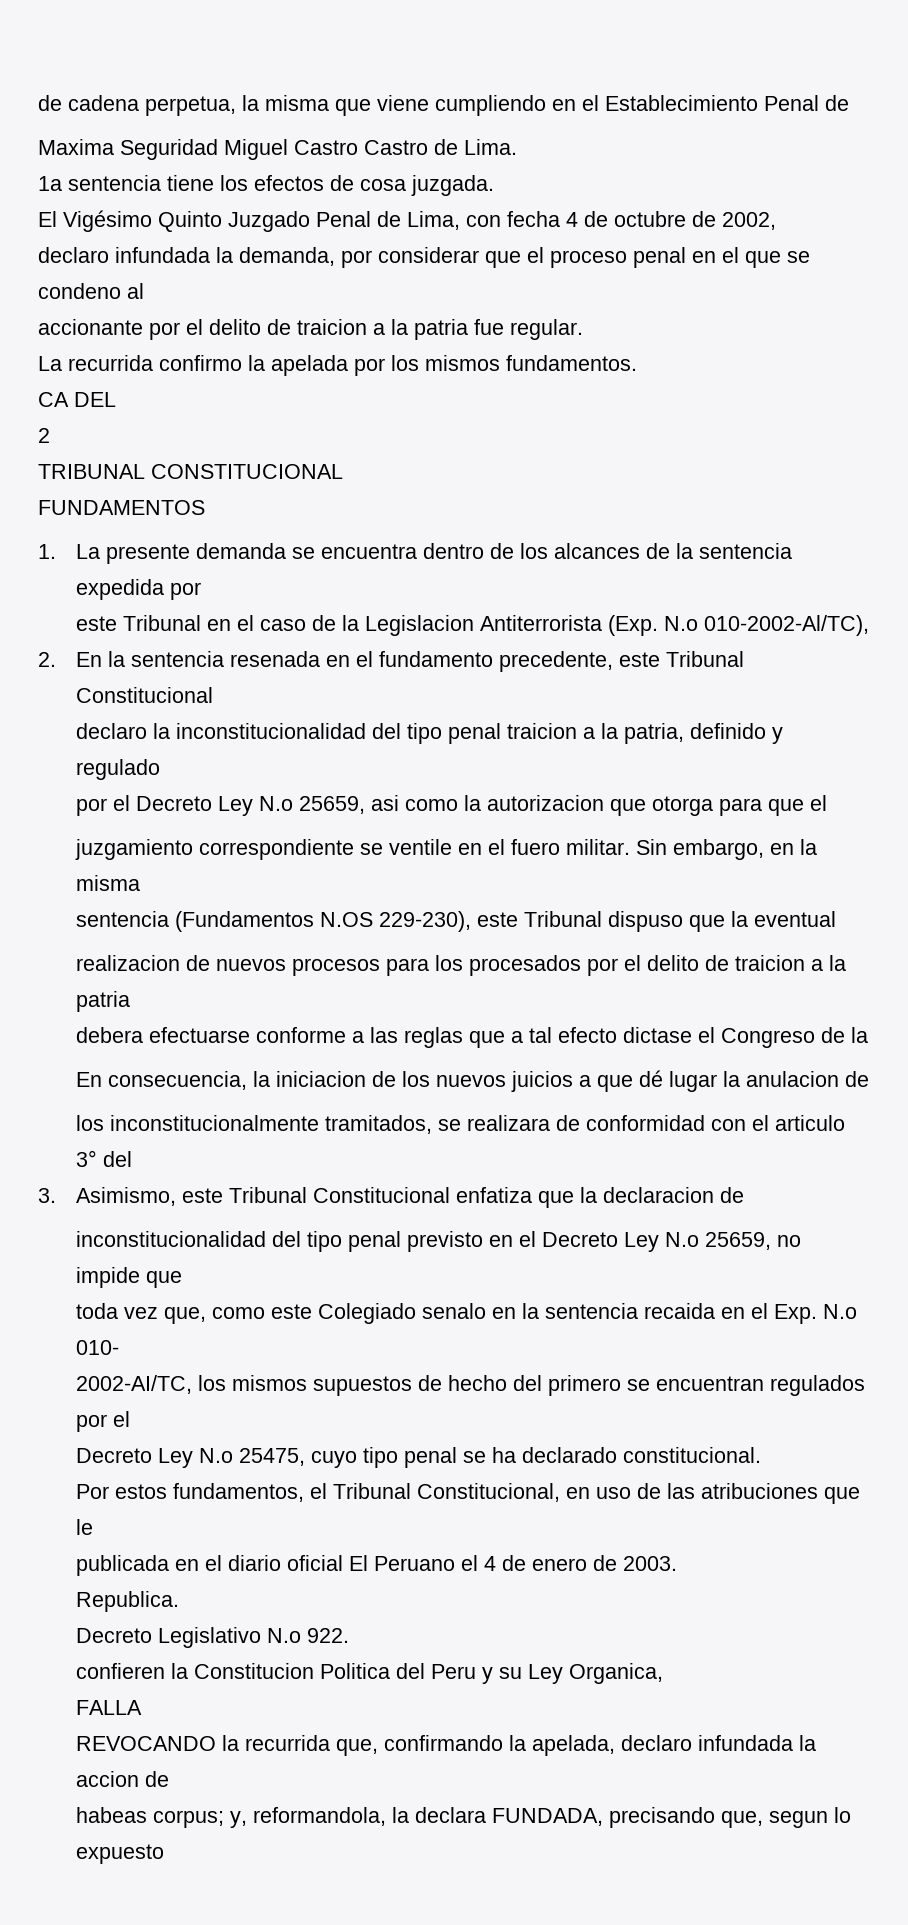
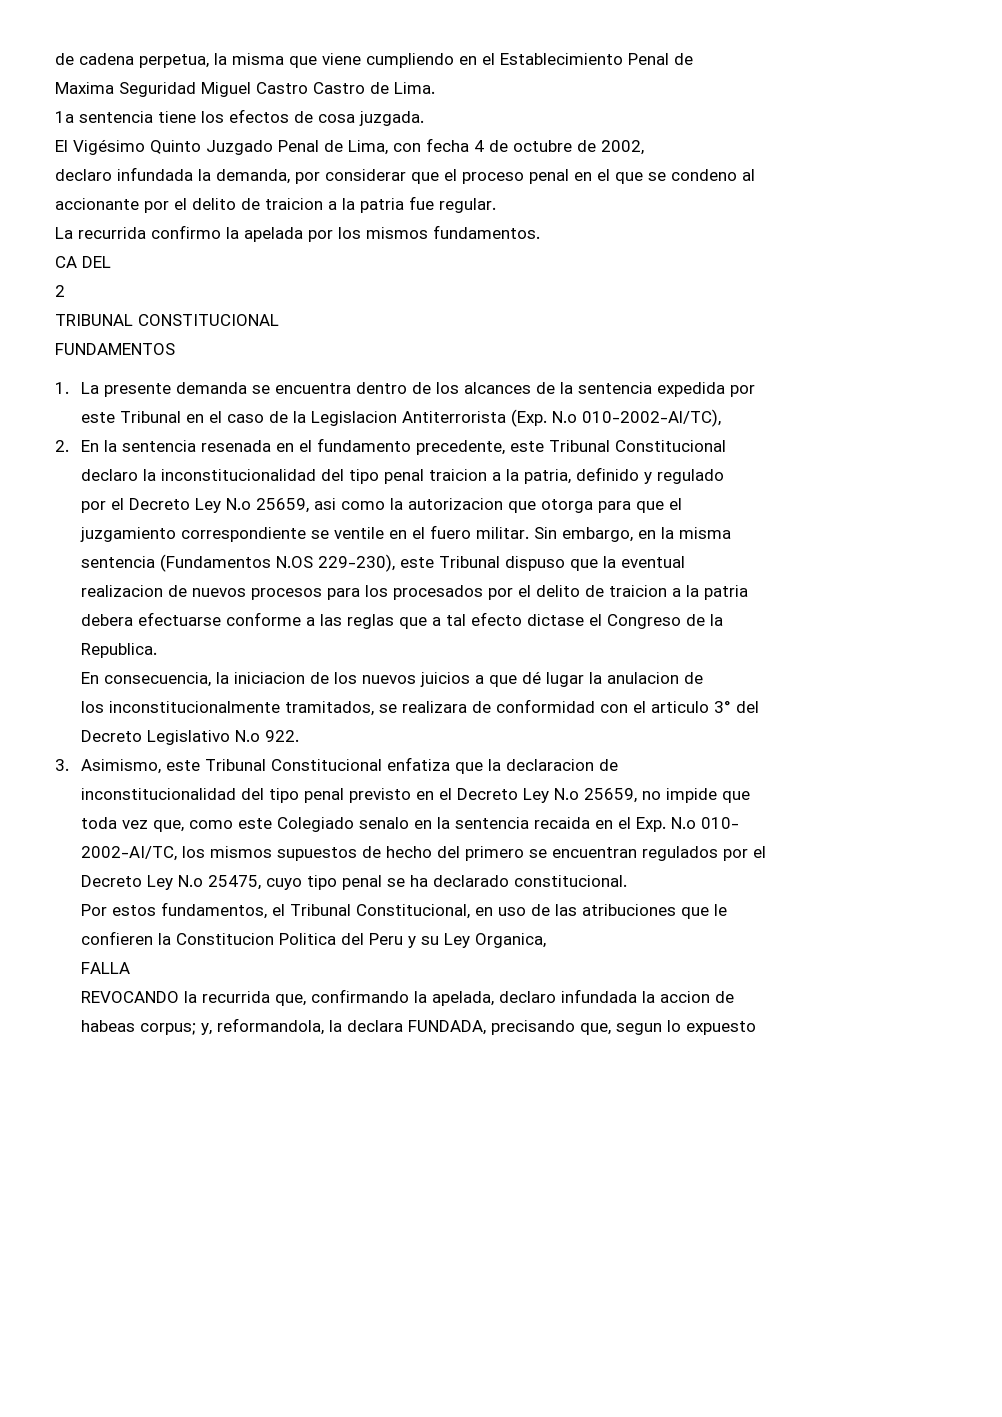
(868, 1035) none -> [81,643,158,658] // Republica.
(132, 1159) none -> [81,730,300,745] // Decreto Legislativo N.o 922.
[75,1555,677,1576] [75,1591,179,1612] [75,1627,349,1648] // publicada en el diario oficial El Peruano el 4 de enero de 2003. // Republica. // Decreto Legislativo N.o 922. -> (728, 910) none

